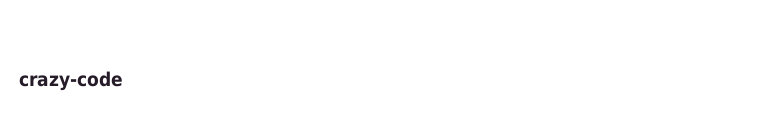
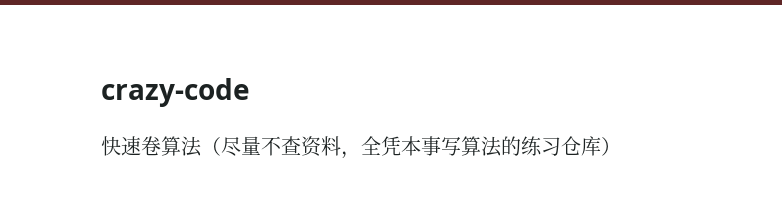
(123, 81) none -> [101,136,621,159] // 快速卷算法（尽量不查资料，全凭本事写算法的练习仓库）

